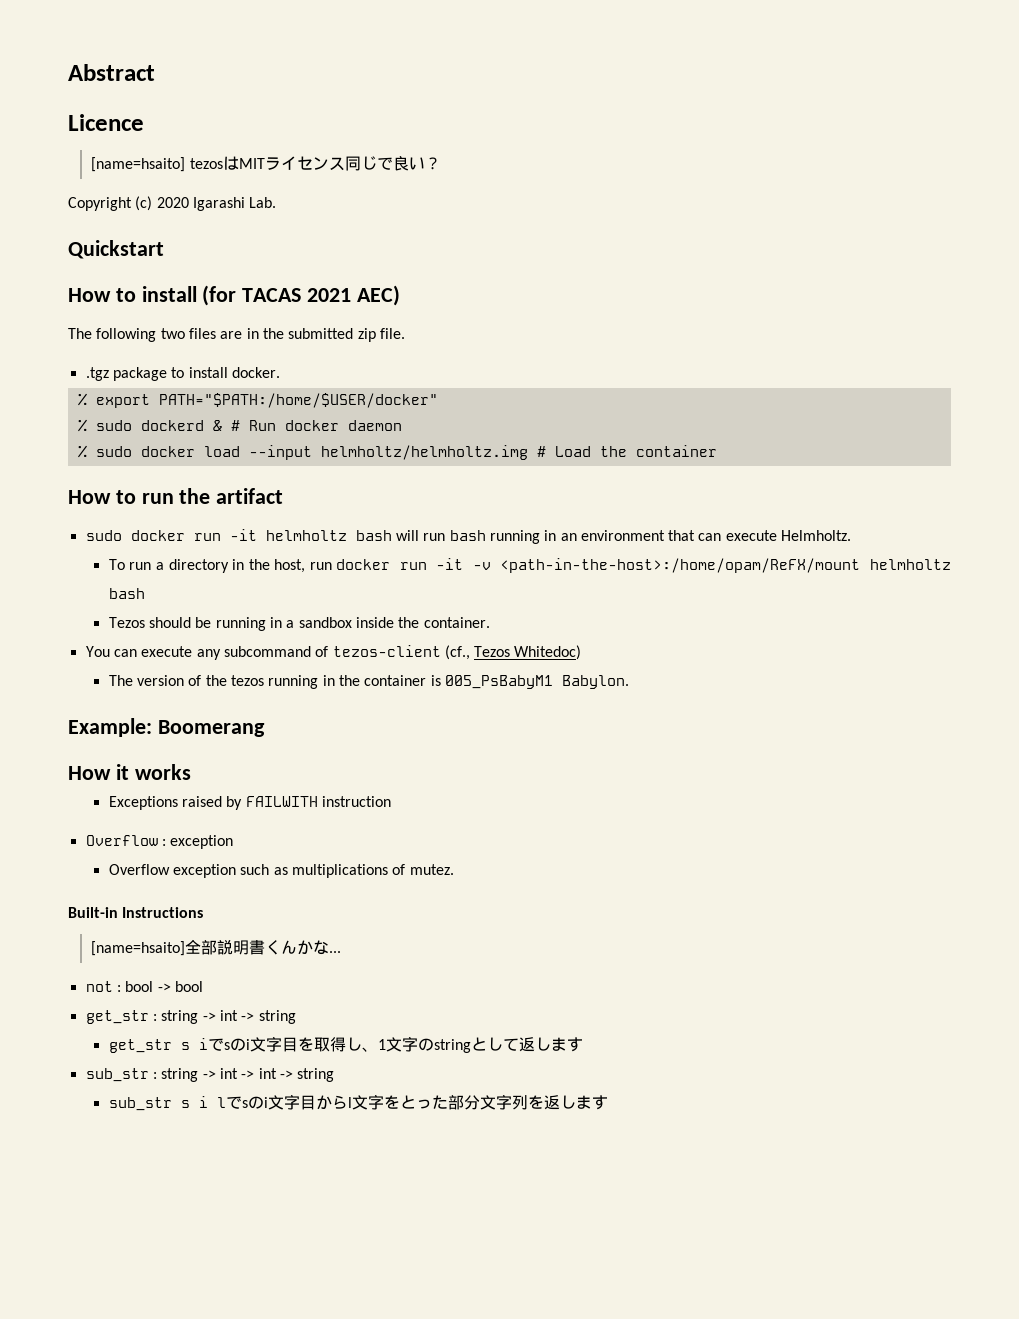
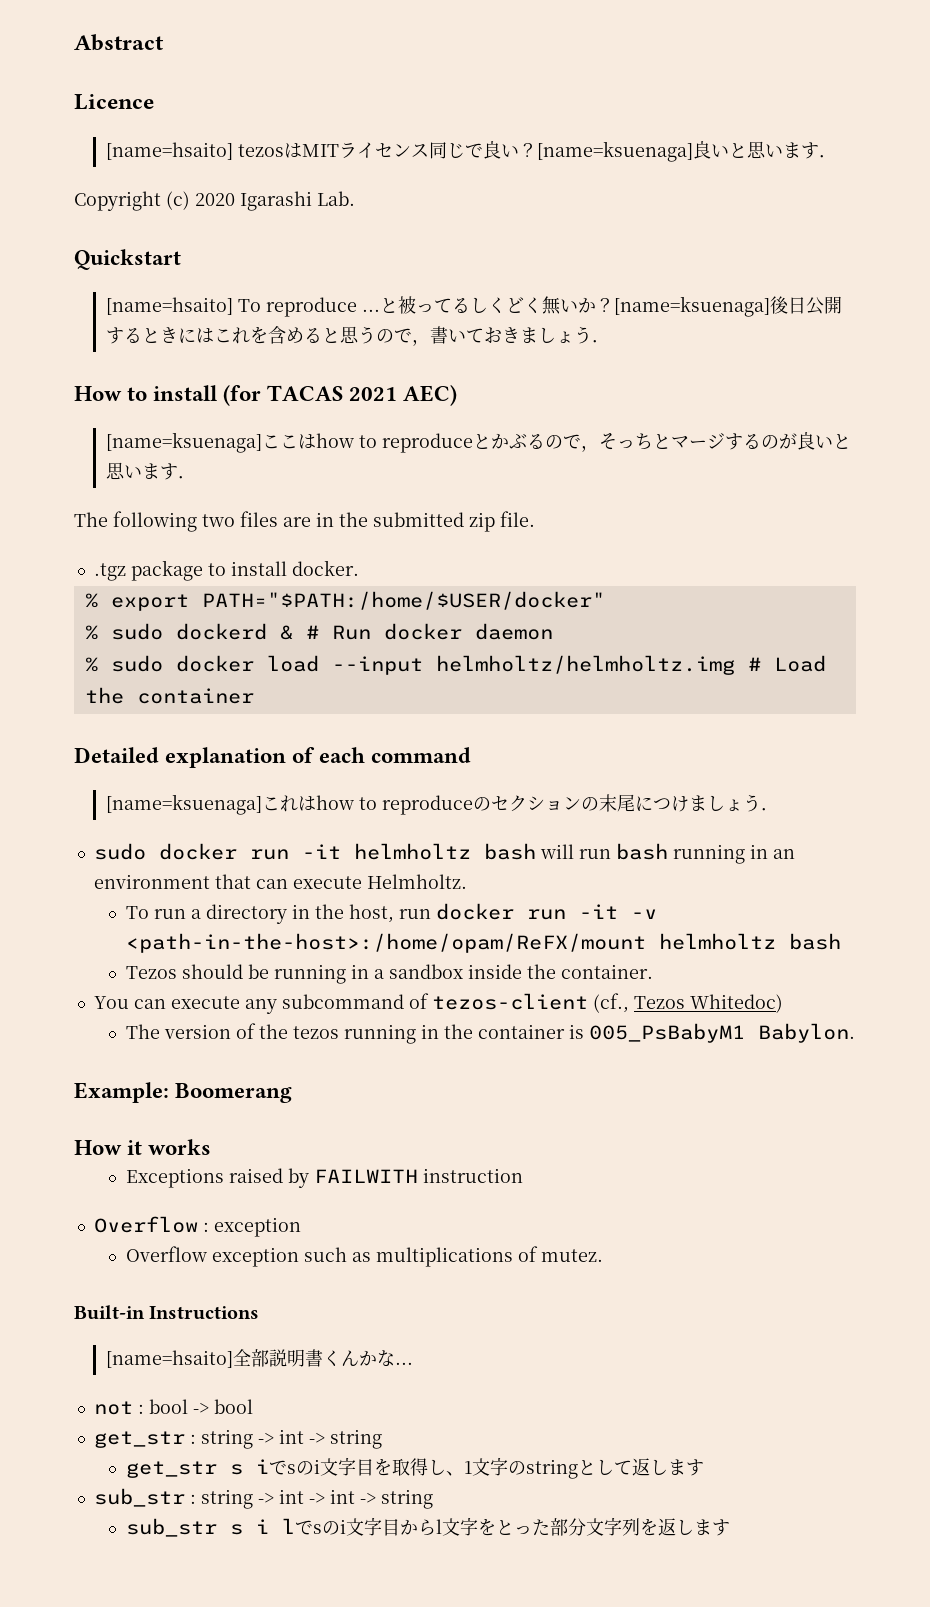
(441, 163) none -> [536,141,837,162] [name=ksuenaga]良いと思います．
(164, 249) none -> [105,296,842,317] [105,326,610,346] // [name=hsaito] To reproduce ...と被ってるしくどく無いか？[name=ksuenaga]後日公開するときにはこれを含めると思うので，書いておきましょう．
(400, 295) none -> [105,432,851,453] [105,462,196,480] // [name=ksuenaga]ここはhow to reproduceとかぶるので，そっちとマージするのが良いと思います．
[68,488,284,504] How to run the artifact -> [74,747,472,768] [105,794,779,815] Detailed explanation of each command // [name=ksuenaga]これはhow to reproduceのセクションの末尾につけましょう．

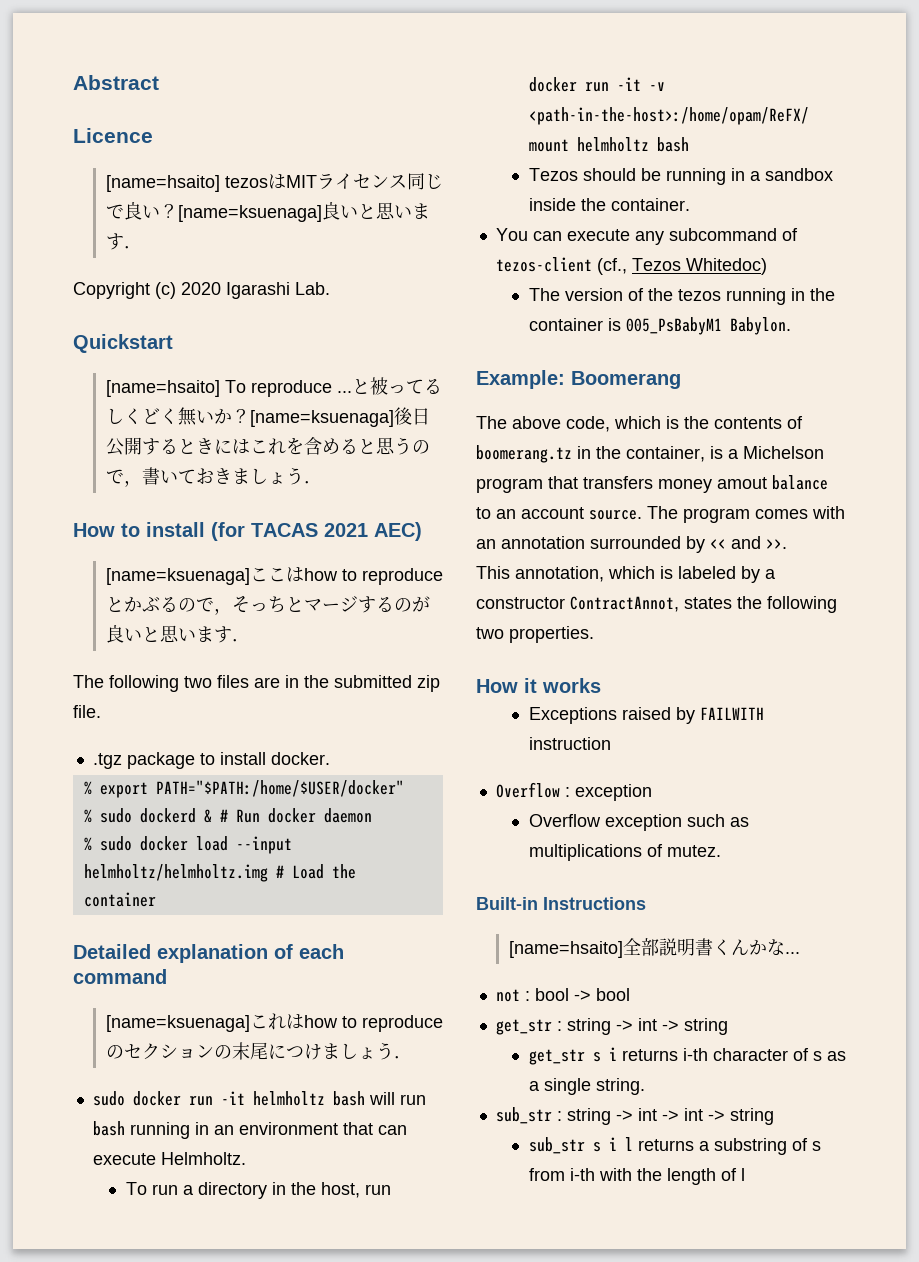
(293, 1093) none -> [476,416,803,432] [476,445,824,463] [476,475,828,493] [476,506,845,523] [476,536,787,553] [476,566,776,583] [476,596,837,613] [476,626,594,643] // The above code, which is the contents of boomerang.tz in the container, is a Michelson program that transfers money amout balance to an account source. The program comes with an annotation surrounded by << and >>. // This annotation, which is labeled by a constructor ContractAnnot, states the following two properties.
[268,1457,704,1479] でsのi文字目を取得し、1文字のstringとして返します -> [621,1048,846,1061] [528,1078,645,1095] returns i-th character of s as a single string.
[294,1517,730,1536] でsのi文字目からl文字をとった部分文字列を返します -> [637,1138,821,1155] [528,1168,745,1185] returns a substring of s from i-th with the length of l

